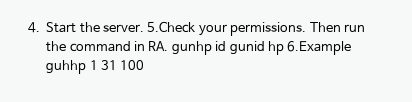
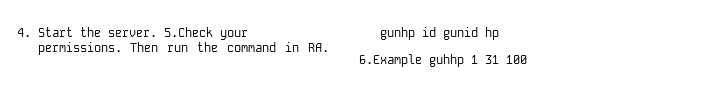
(284, 48) none -> (499, 33) //

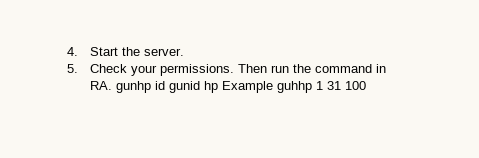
[163,27,213,37] 5.Check -> [67,64,128,73] // 5. Check
[359,54,422,67] // 6.Example -> [222,81,274,93] Example

